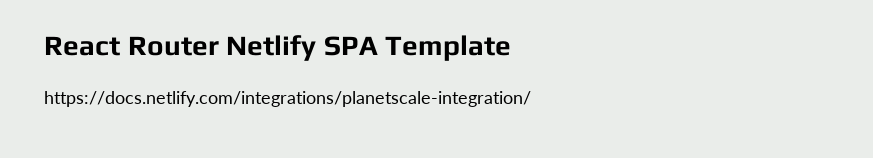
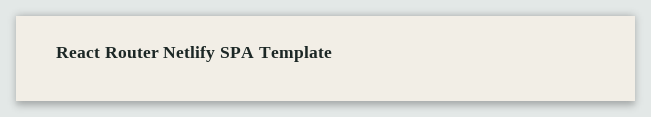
[44,91,531,107] // https://docs.netlify.com/integrations/planetscale-integration/ -> (332, 54) none

